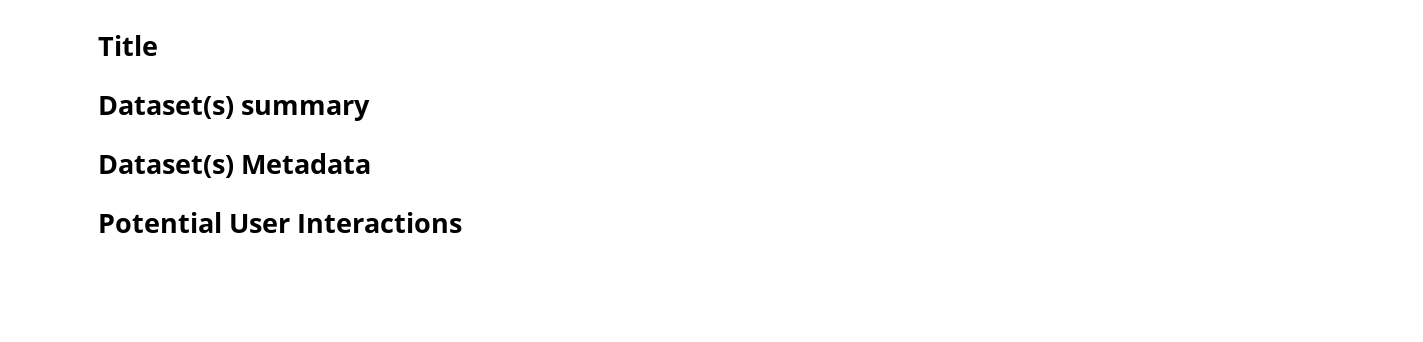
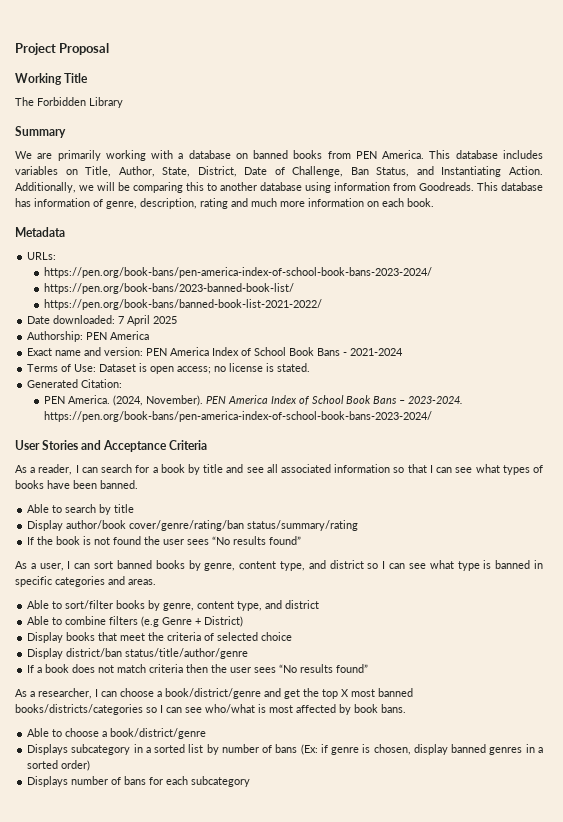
[98,35,158,56] [98,96,371,121] [98,153,372,178] [98,212,463,233] Title // Dataset(s) summary // Dataset(s) Metadata // Potential User Interactions -> [15,43,110,55] [15,73,89,85] [15,97,123,108] [15,126,66,138] [15,150,543,161] [15,166,543,177] [15,182,543,193] [15,198,434,209] [15,227,65,237] [27,252,57,260] [43,267,432,278] [43,283,294,294] [43,299,322,310] [27,315,178,326] [27,331,150,342] [27,347,404,356] [27,363,311,374] [27,379,123,388] [43,395,463,406] [43,411,432,422] [15,440,208,452] [15,464,543,475] [15,480,138,489] [27,504,135,515] [27,520,359,531] [27,536,302,545] [15,560,543,571] [15,576,156,587] [27,600,320,611] [27,616,244,627] [27,632,293,643] [27,648,249,659] [27,664,369,673] [15,688,413,699] [15,704,406,715] [27,728,207,739] [27,744,543,755] [27,760,91,771] [27,776,251,787] Project Proposal // Working Title // The Forbidden Library // Summary // We are primarily working with a database on banned books from PEN America. This database includes variables on Title, Author, State, District, Date of Challenge, Ban Status, and Instantiating Action. Additionally, we will be comparing this to another database using information from Goodreads. This database has information of genre, description, rating and much more information on each book. // Metadata // URLs: // https://pen.org/book-bans/pen-america-index-of-school-book-bans-2023-2024/ // https://pen.org/book-bans/2023-banned-book-list/ // https://pen.org/book-bans/banned-book-list-2021-2022/ // Date downloaded: 7 April 2025 // Authorship: PEN America // Exact name and version: PEN America Index of School Book Bans - 2021-2024 // Terms of Use: Dataset is open access; no license is stated. // Generated Citation: // PEN America. (2024, November). PEN America Index of School Book Bans – 2023-2024. https://pen.org/book-bans/pen-america-index-of-school-book-bans-2023-2024/ // User Stories and Acceptance Criteria // As a reader, I can search for a book by title and see all associated information so that I can see what types of books have been banned. // Able to search by title // Display author/book cover/genre/rating/ban status/summary/rating // If the book is not found the user sees “No results found” // As a user, I can sort banned books by genre, content type, and district so I can see what type is banned in specific categories and areas. // Able to sort/filter books by genre, content type, and district // Able to combine filters (e.g Genre + District) // Display books that meet the criteria of selected choice // Display district/ban status/title/author/genre // If a book does not match criteria then the user sees “No results found” // As a researcher, I can choose a book/district/genre and get the top X most banned books/districts/categories so I can see who/what is most affected by book bans. // Able to choose a book/district/genre // Displays subcategory in a sorted list by number of bans (Ex: if genre is chosen, display banned genres in a sorted order) // Displays number of bans for each subcategory

